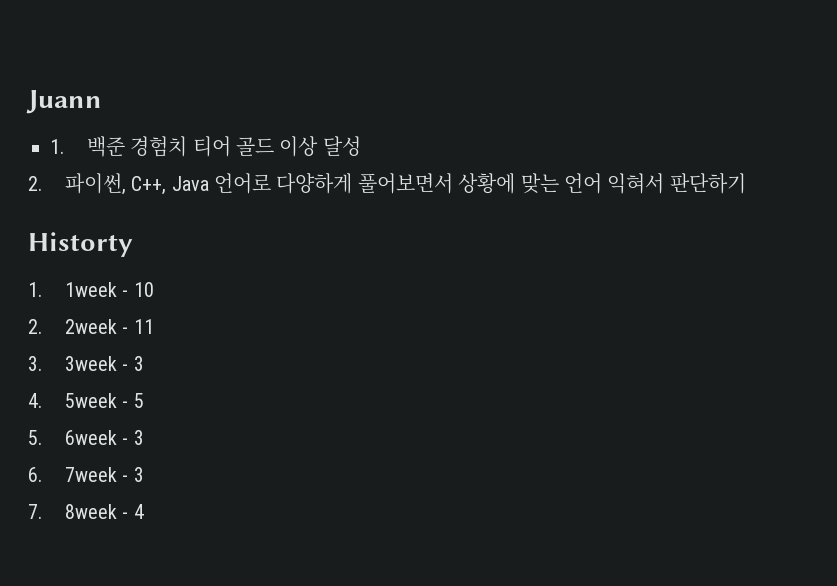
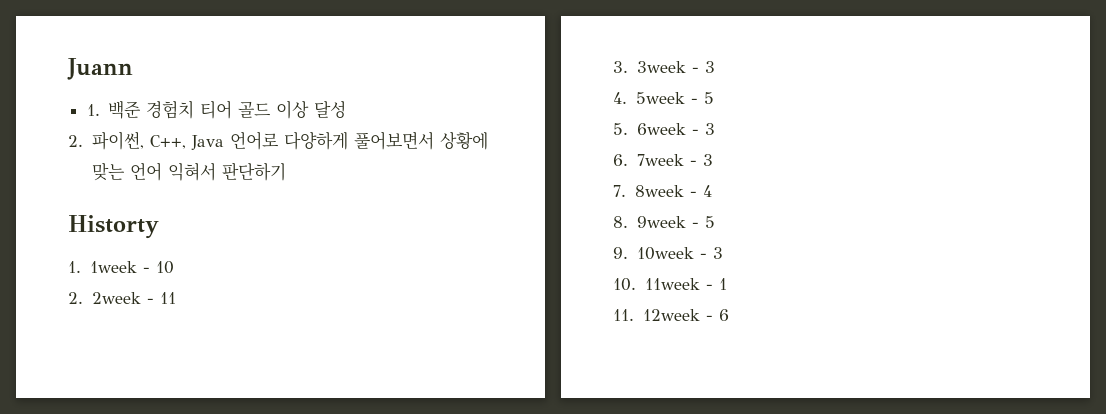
(144, 511) none -> [613,216,715,228] [613,247,723,260] [613,278,727,291] [613,309,729,321] // 8. 9week - 5 // 9. 10week - 3 // 10. 11week - 1 // 11. 12week - 6

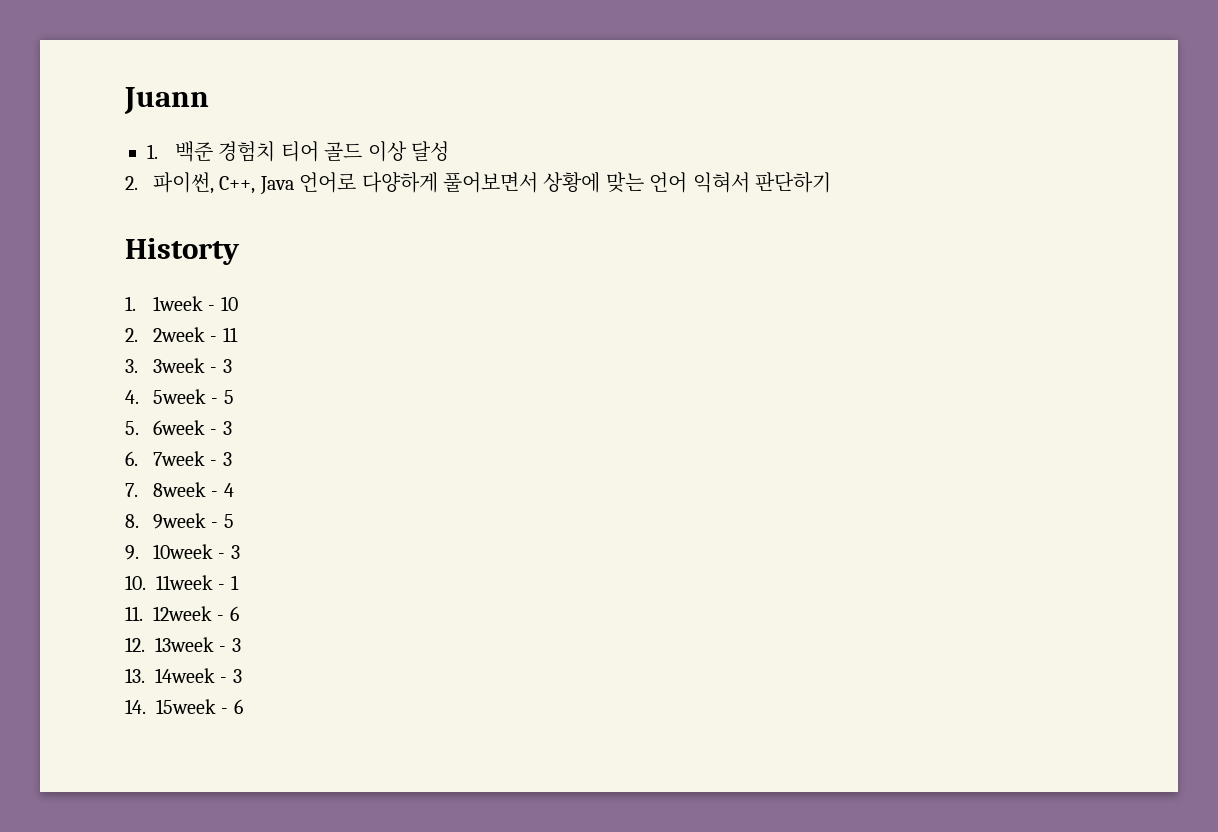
(729, 315) none -> [125,637,241,652] [125,668,242,683] [125,699,243,714] // 12. 13week - 3 // 13. 14week - 3 // 14. 15week - 6

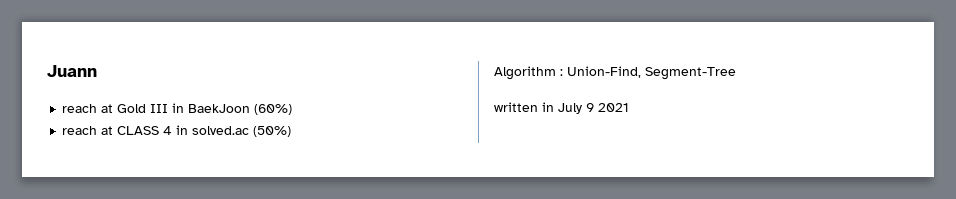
[147,141,449,162] [125,172,831,195] [125,238,240,265] [125,296,238,311] [125,327,238,342] [125,358,232,373] [125,389,234,404] [125,420,232,435] [125,451,232,466] [125,482,234,497] [125,513,234,529] [125,544,240,560] [125,575,239,590] [125,606,239,621] [125,637,241,652] [125,668,242,683] [125,699,243,714] 1. 백준 경험치 티어 골드 이상 달성 // 2. 파이썬, C++, Java 언어로 다양하게 풀어보면서 상황에 맞는 언어 익혀서 판단하기 // Historty // 1. 1week - 10 // 2. 2week - 11 // 3. 3week - 3 // 4. 5week - 5 // 5. 6week - 3 // 6. 7week - 3 // 7. 8week - 4 // 8. 9week - 5 // 9. 10week - 3 // 10. 11week - 1 // 11. 12week - 6 // 12. 13week - 3 // 13. 14week - 3 // 14. 15week - 6 -> [62,103,293,115] [62,125,292,137] [494,66,736,80] [494,102,629,114] reach at Gold III in BaekJoon (60%) // reach at CLASS 4 in solved.ac (50%) // Algorithm : Union-Find, Segment-Tree // written in July 9 2021

